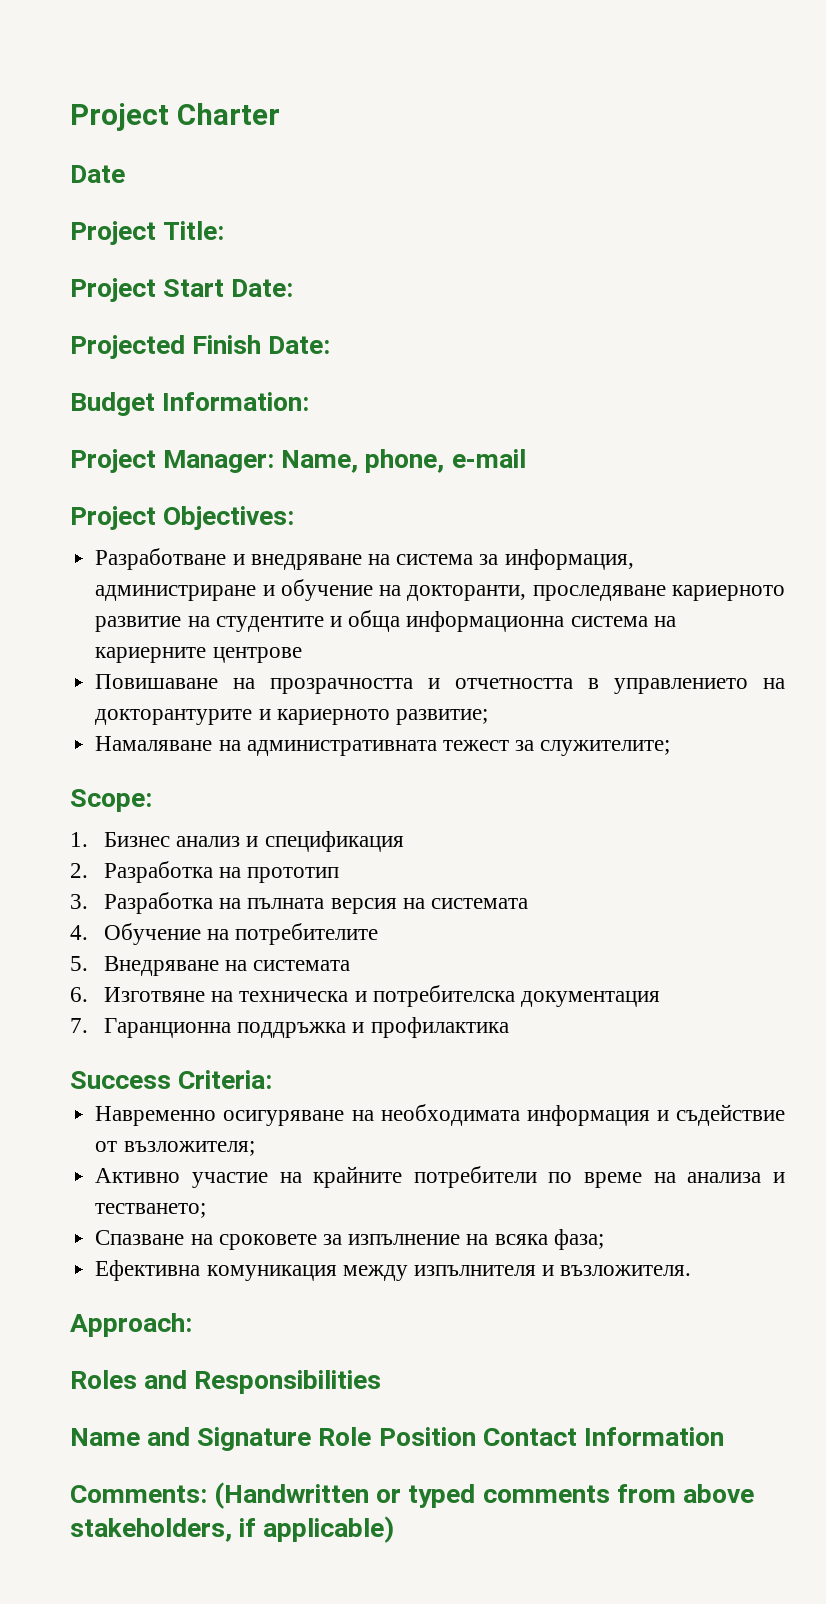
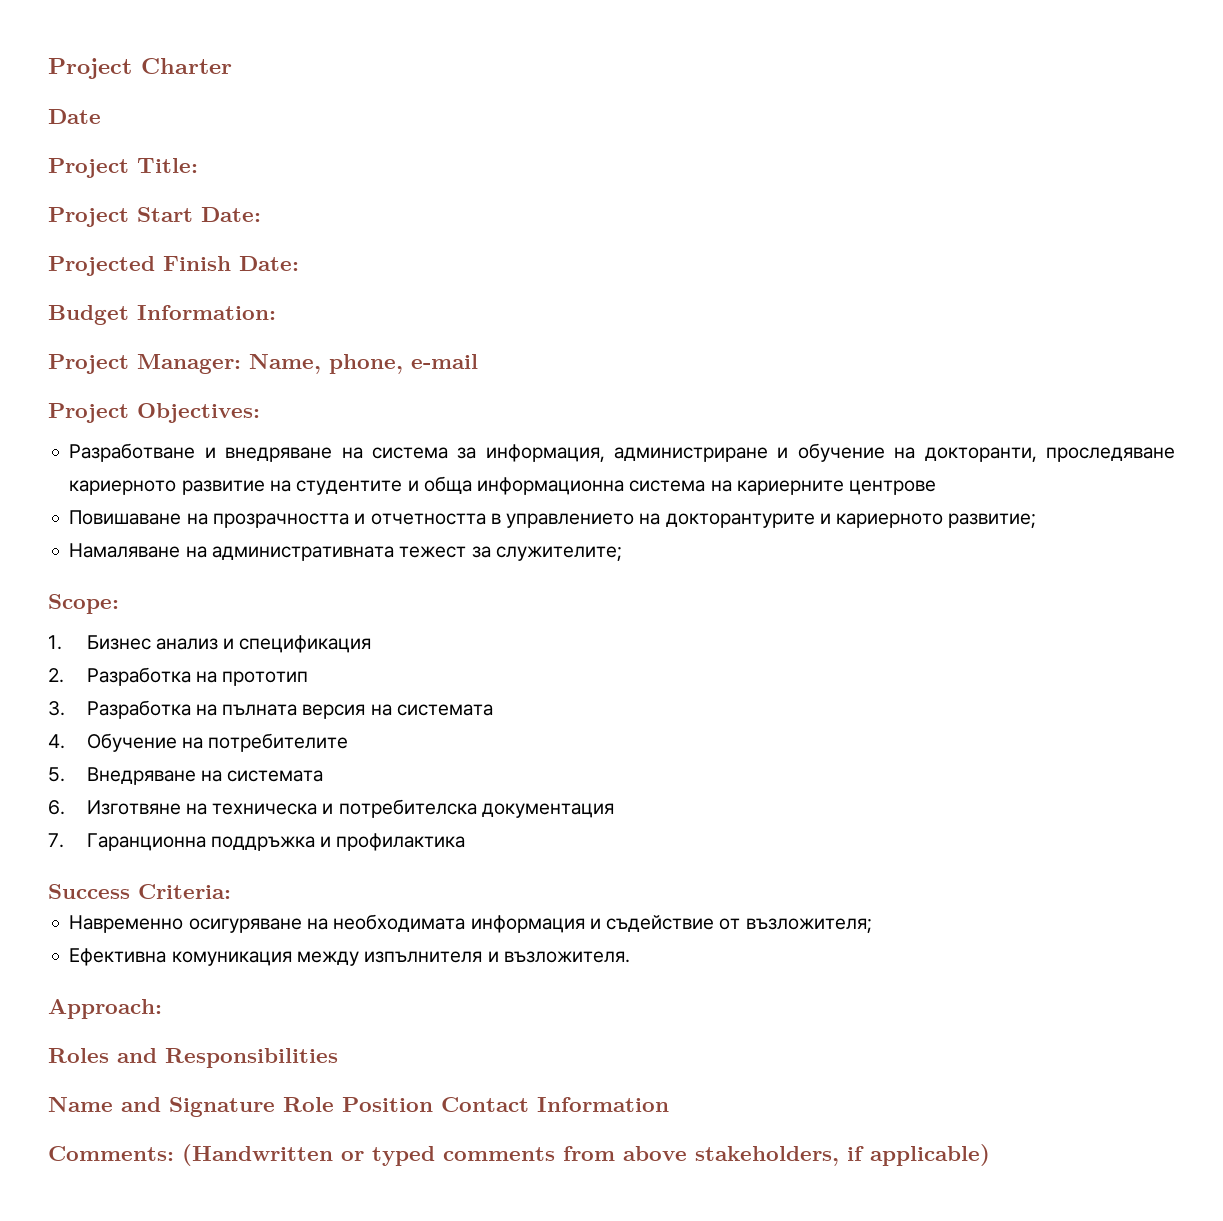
[95,1166,785,1188] [95,1203,207,1218] [95,1229,604,1250] // Активно участие на крайните потребители по време на анализа и тестването; // Спазване на сроковете за изпълнение на всяка фаза; -> (872, 925) none

